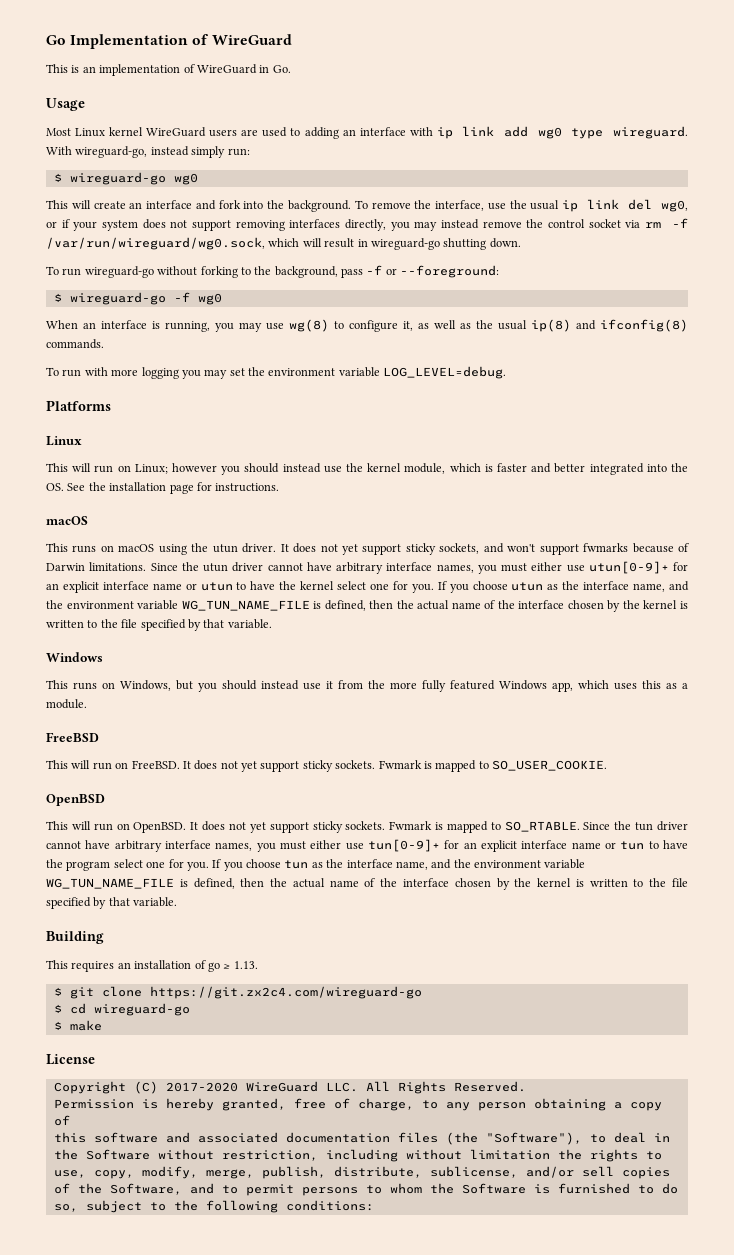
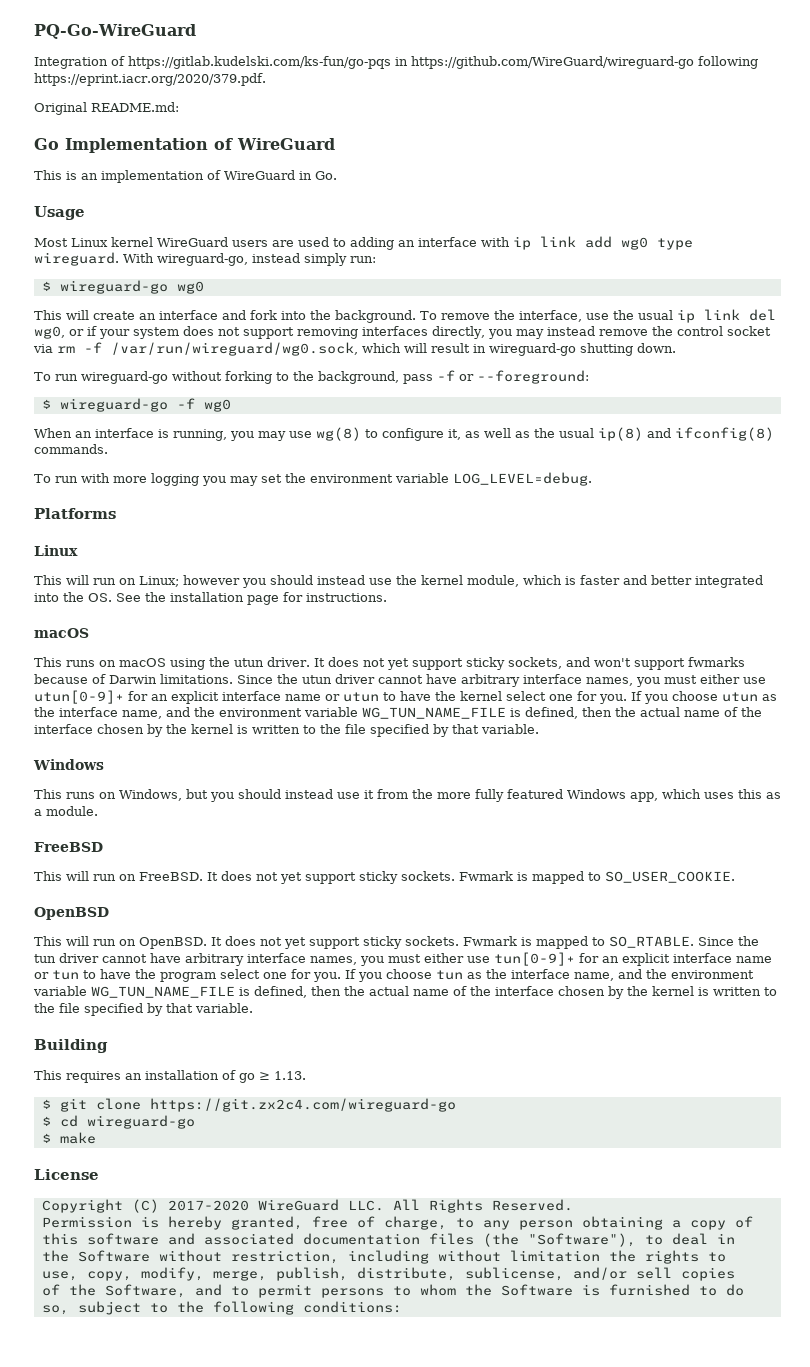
(46, 40) none -> [34,24,196,39] [34,56,758,69] [34,73,266,86] [34,102,179,115] PQ-Go-WireGuard // Integration of https://gitlab.kudelski.com/ks-fun/go-pqs in https://github.com/WireGuard/wireguard-go following https://eprint.iacr.org/2020/379.pdf. // Original README.md: //

